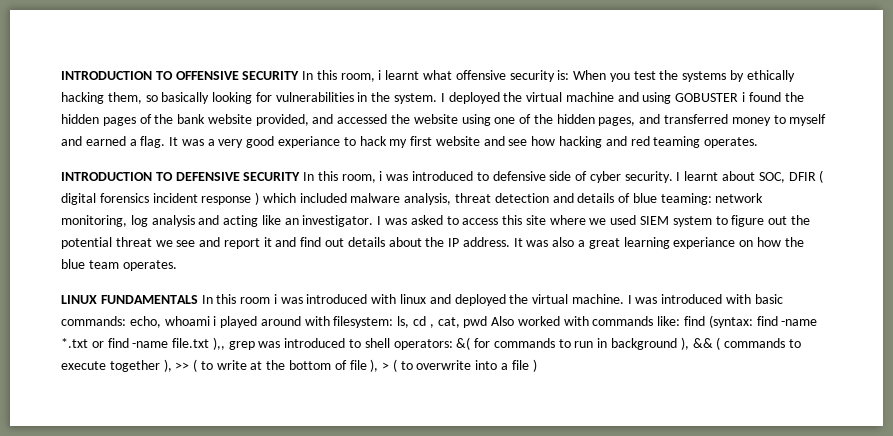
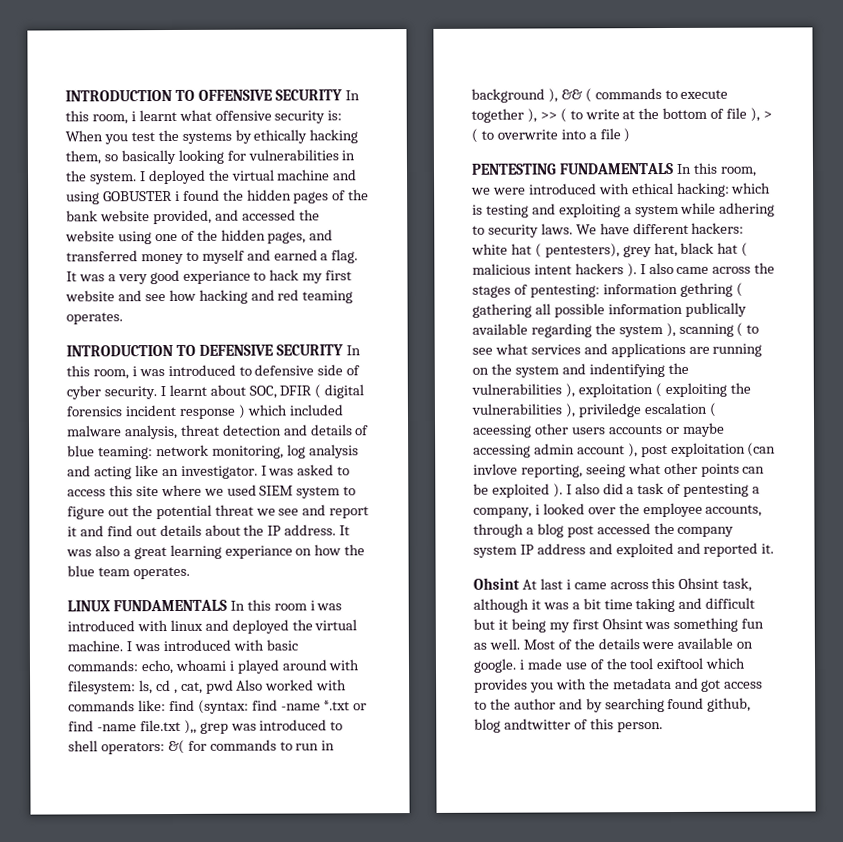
(537, 365) none -> [471,162,757,177] [471,182,772,197] [472,202,776,218] [472,222,745,238] [471,242,749,258] [472,262,776,278] [472,282,743,298] [472,302,747,318] [472,322,760,338] [472,342,763,358] [472,362,689,378] [471,382,751,398] [471,402,716,418] [473,422,725,438] [473,442,777,458] [473,462,766,478] [473,483,761,498] [473,502,763,518] [473,522,735,538] [473,542,775,558] [473,577,753,592] [473,597,756,613] [473,617,765,633] [473,637,754,650] [473,657,746,673] [474,677,764,693] [474,697,752,713] [474,718,663,733] // PENTESTING FUNDAMENTALS In this room, we were introduced with ethical hacking: which is testing and exploiting a system while adhering to security laws. We have different hackers: white hat ( pentesters), grey hat, black hat ( malicious intent hackers ). I also came across the stages of pentesting: information gethring ( gathering all possible information publically available regarding the system ), scanning ( to see what services and applications are running on the system and indentifying the vulnerabilities ), exploitation ( exploiting the vulnerabilities ), priviledge escalation ( aceessing other users accounts or maybe accessing admin account ), post exploitation (can invlove reporting, seeing what other points can be exploited ). I also did a task of pentesting a company, i looked over the employee accounts, through a blog post accessed the company system IP address and exploited and reported it. // Ohsint At last i came across this Ohsint task, although it was a bit time taking and difficult but it being my first Ohsint was something fun as well. Most of the details were available on google. i made use of the tool exiftool which provides you with the metadata and got access to the author and by searching found github, blog andtwitter of this person.

